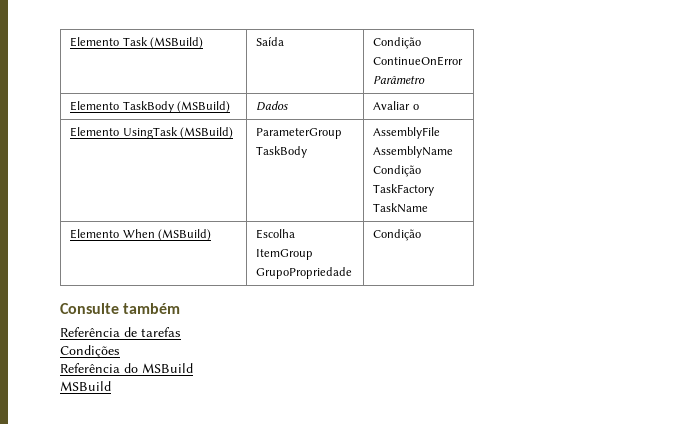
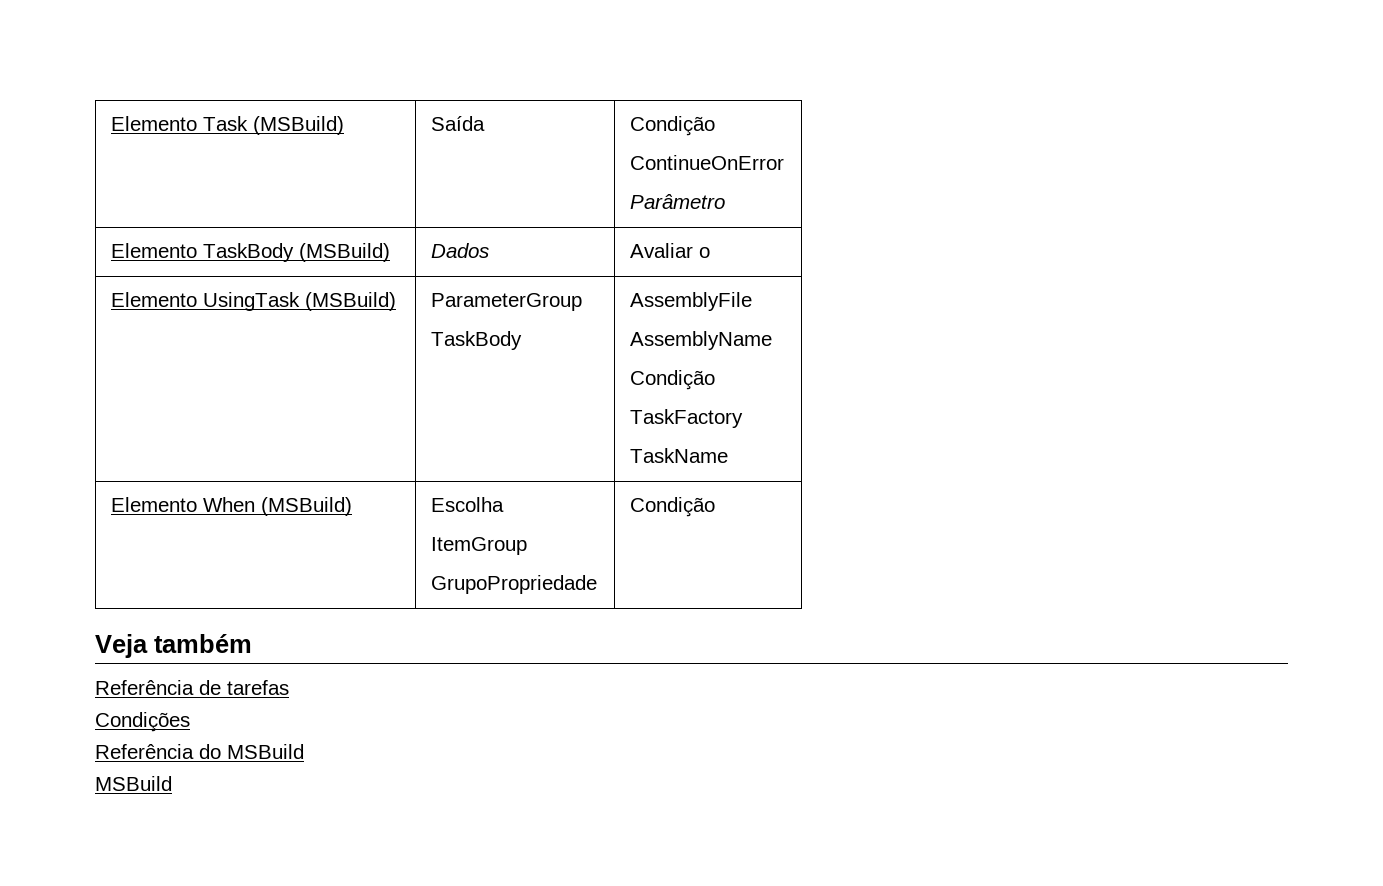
[60,303,119,314] Consulte -> [95,634,148,658] Veja

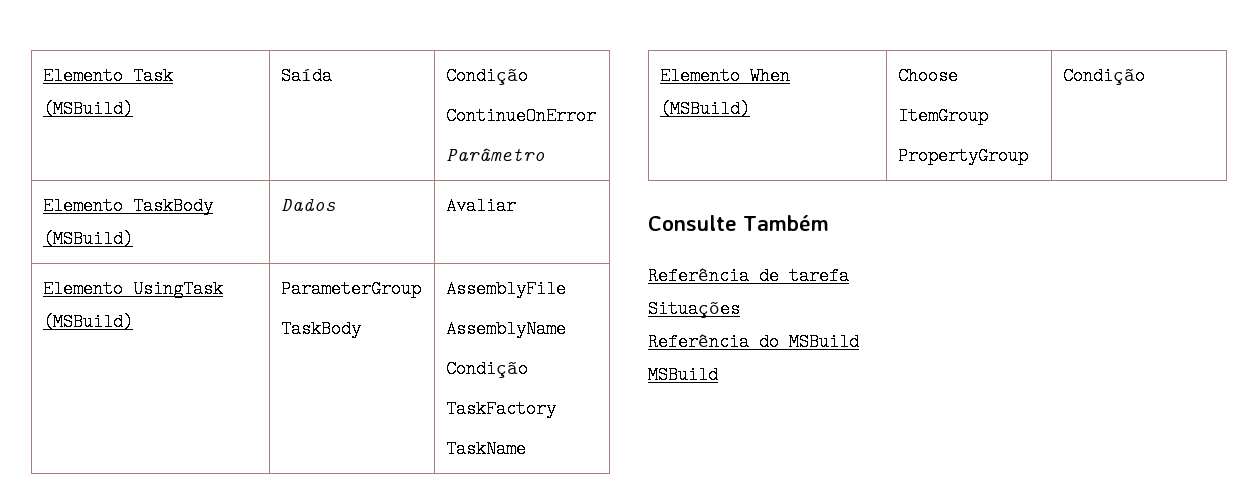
[699,247,711,258] o -> (516, 206) none
[431,497,505,512] Escolha -> [897,67,958,85] Choose
[431,575,598,594] [630,497,716,517] [95,634,252,658] GrupoPropriedade | Condição // Veja também -> [897,147,1028,165] [1062,67,1145,85] [648,215,829,231] PropertyGroup | Condição // Consulte Também
[227,680,289,695] [95,712,190,732] tarefas // Condições -> [789,267,849,285] [648,300,740,318] tarefa // Situações

